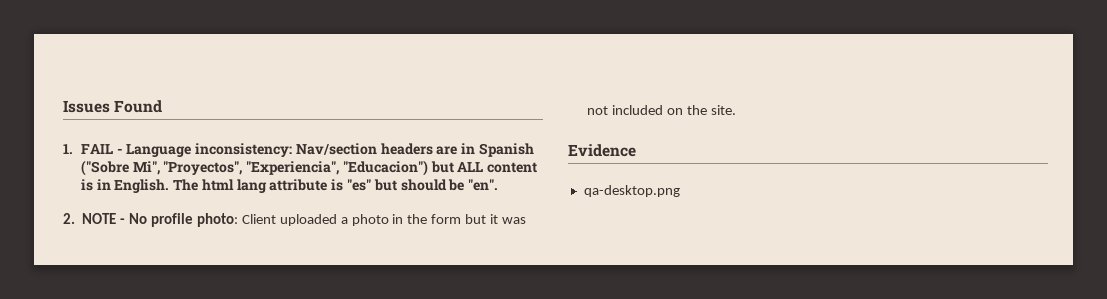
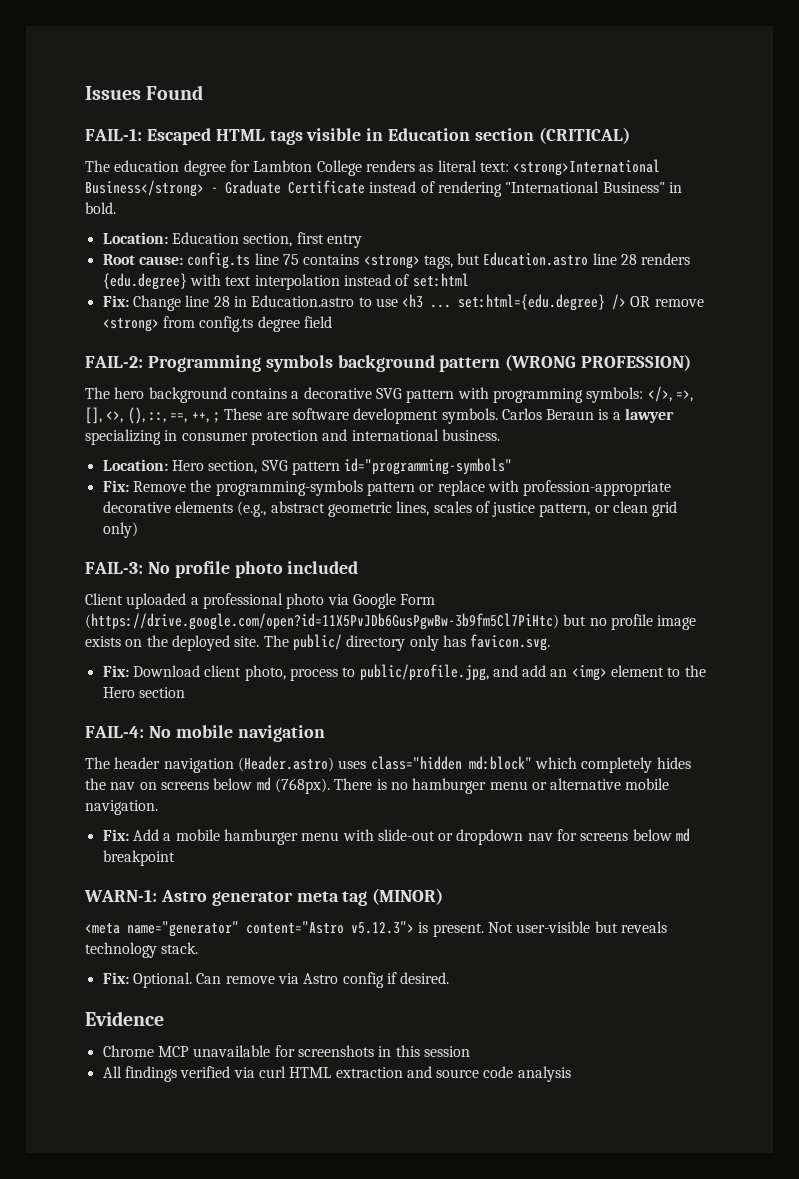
[63,143,534,157] [80,160,538,176] [80,179,499,193] [63,213,527,227] [587,105,664,115] 1. FAIL - Language inconsistency: Nav/section headers are in Spanish ("Sobre Mi", "Proyectos", "Experiencia", "Educacion") but ALL content is in English. The html lang attribute is "es" but should be "en". // 2. NOTE - No profile photo: Client uploaded a photo in the form but it was not included -> [85,127,630,145] [85,159,661,176] [85,180,682,197] [85,202,116,214] [102,232,362,248] [102,252,691,269] [102,273,469,290] [102,294,704,311] [102,316,332,332] [85,354,692,372] [85,386,693,403] [85,407,675,424] [85,429,500,445] [102,458,513,475] [102,480,672,496] [102,501,678,517] [102,522,138,538] [85,561,359,578] [85,593,436,609] [85,613,697,630] [85,636,121,647] FAIL-1: Escaped HTML tags visible in Education section (CRITICAL) // The education degree for Lambton College renders as literal text: <strong>International Business</strong> - Graduate Certificate instead of rendering "International Business" in bold. // Location: Education section, first entry // Root cause: config.ts line 75 contains <strong> tags, but Education.astro line 28 renders {edu.degree} with text interpolation instead of set:html // Fix: Change line 28 in Education.astro to use <h3 ... set:html={edu.degree} /> OR remove <strong> from config.ts degree field // FAIL-2: Programming symbols background pattern (WRONG PROFESSION) // The hero background contains a decorative SVG pattern with programming symbols: </>, =>, [], <>, (), ::, ==, ++, ; These are software development symbols. Carlos Beraun is a lawyer specializing in consumer protection and international business. // Location: Hero section, SVG pattern id="programming-symbols" // Fix: Remove the programming-symbols pattern or replace with profession-appropriate decorative elements (e.g., abstract geometric lines, scales of justice pattern, or clean grid only) // FAIL-3: No profile photo included // Client uploaded a professional photo via Google Form (https://drive.google.com/open?id=11X5PvJDb6GusPgwBw-3b9fm5Cl7PiHtc) but no profile image exists
(707, 110) none -> [171,635,230,651] deployed
[568,144,636,157] [583,185,680,197] // Evidence // qa-desktop.png -> [263,634,551,651] [102,664,706,681] [102,687,185,698] [85,725,325,742] [85,756,691,773] [85,777,670,794] [85,800,158,815] [102,828,691,845] [102,850,175,866] [84,888,444,906] [85,921,667,937] [85,942,199,958] [102,972,450,988] [85,1011,164,1026] [102,1045,470,1057] [102,1066,571,1082] The public/ directory only has favicon.svg. // Fix: Download client photo, process to public/profile.jpg, and add an <img> element to the Hero section // FAIL-4: No mobile navigation // The header navigation (Header.astro) uses class="hidden md:block" which completely hides the nav on screens below md (768px). There is no hamburger menu or alternative mobile navigation. // Fix: Add a mobile hamburger menu with slide-out or dropdown nav for screens below md breakpoint // WARN-1: Astro generator meta tag (MINOR) // <meta name="generator" content="Astro v5.12.3"> is present. Not user-visible but reveals technology stack. // Fix: Optional. Can remove via Astro config if desired. // Evidence // Chrome MCP unavailable for screenshots in this session // All findings verified via curl HTML extraction and source code analysis

